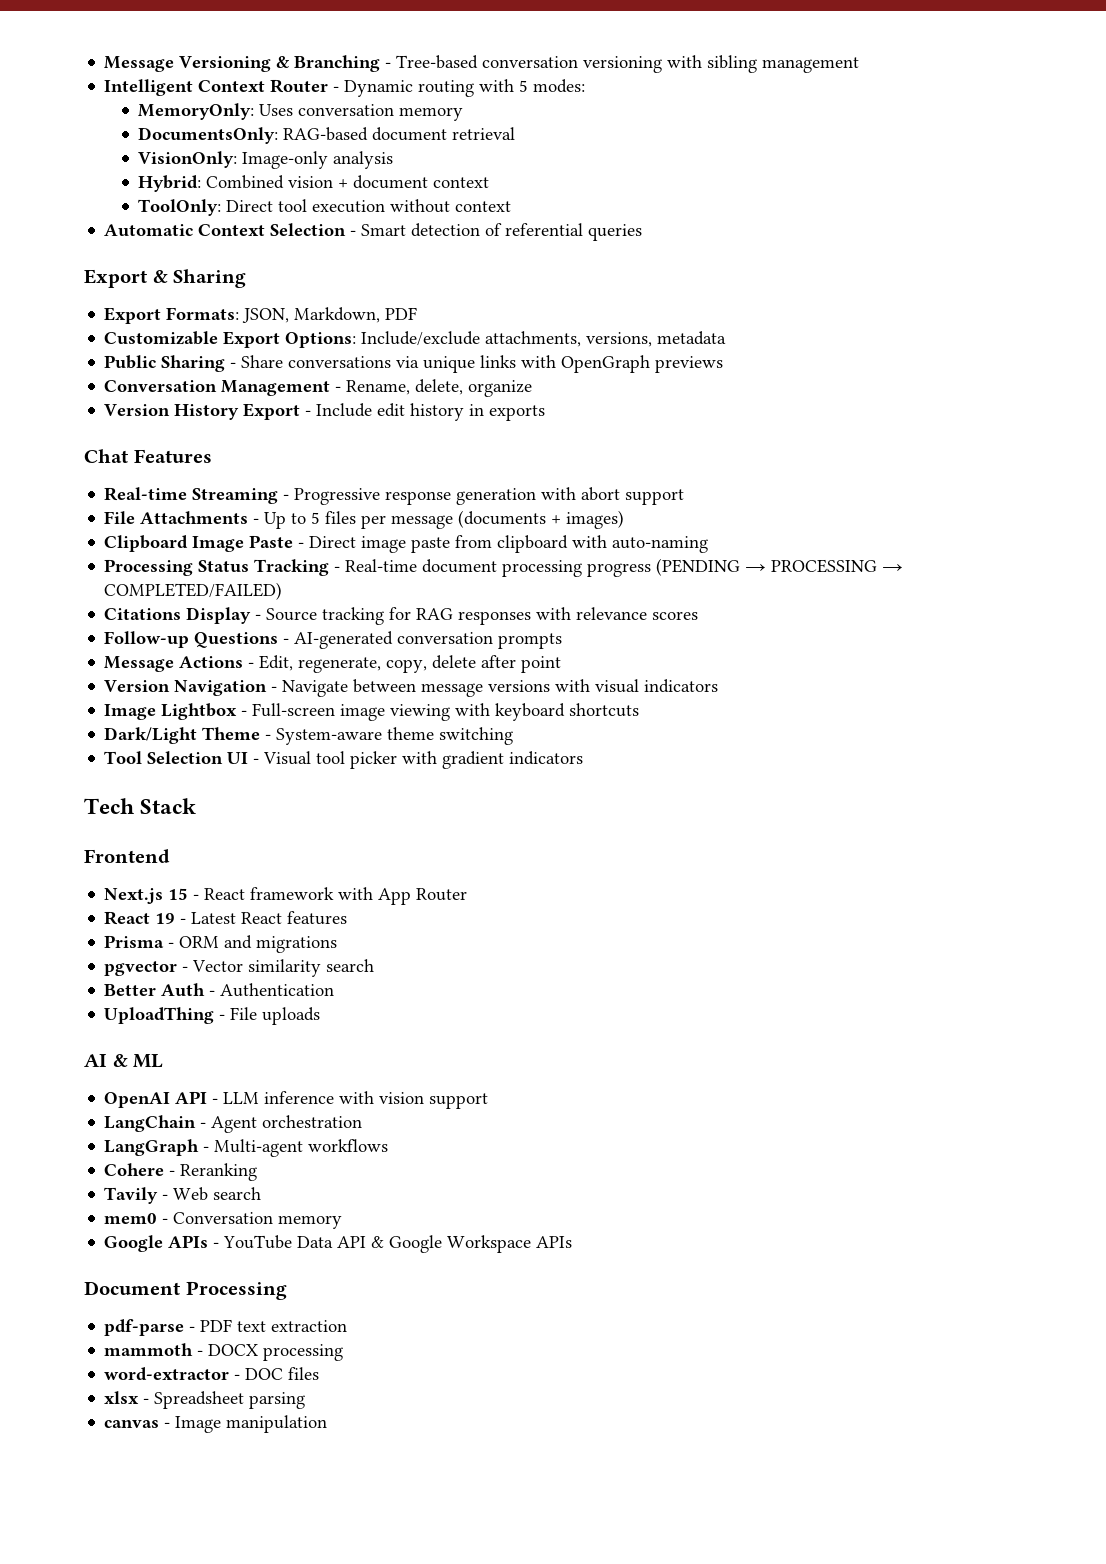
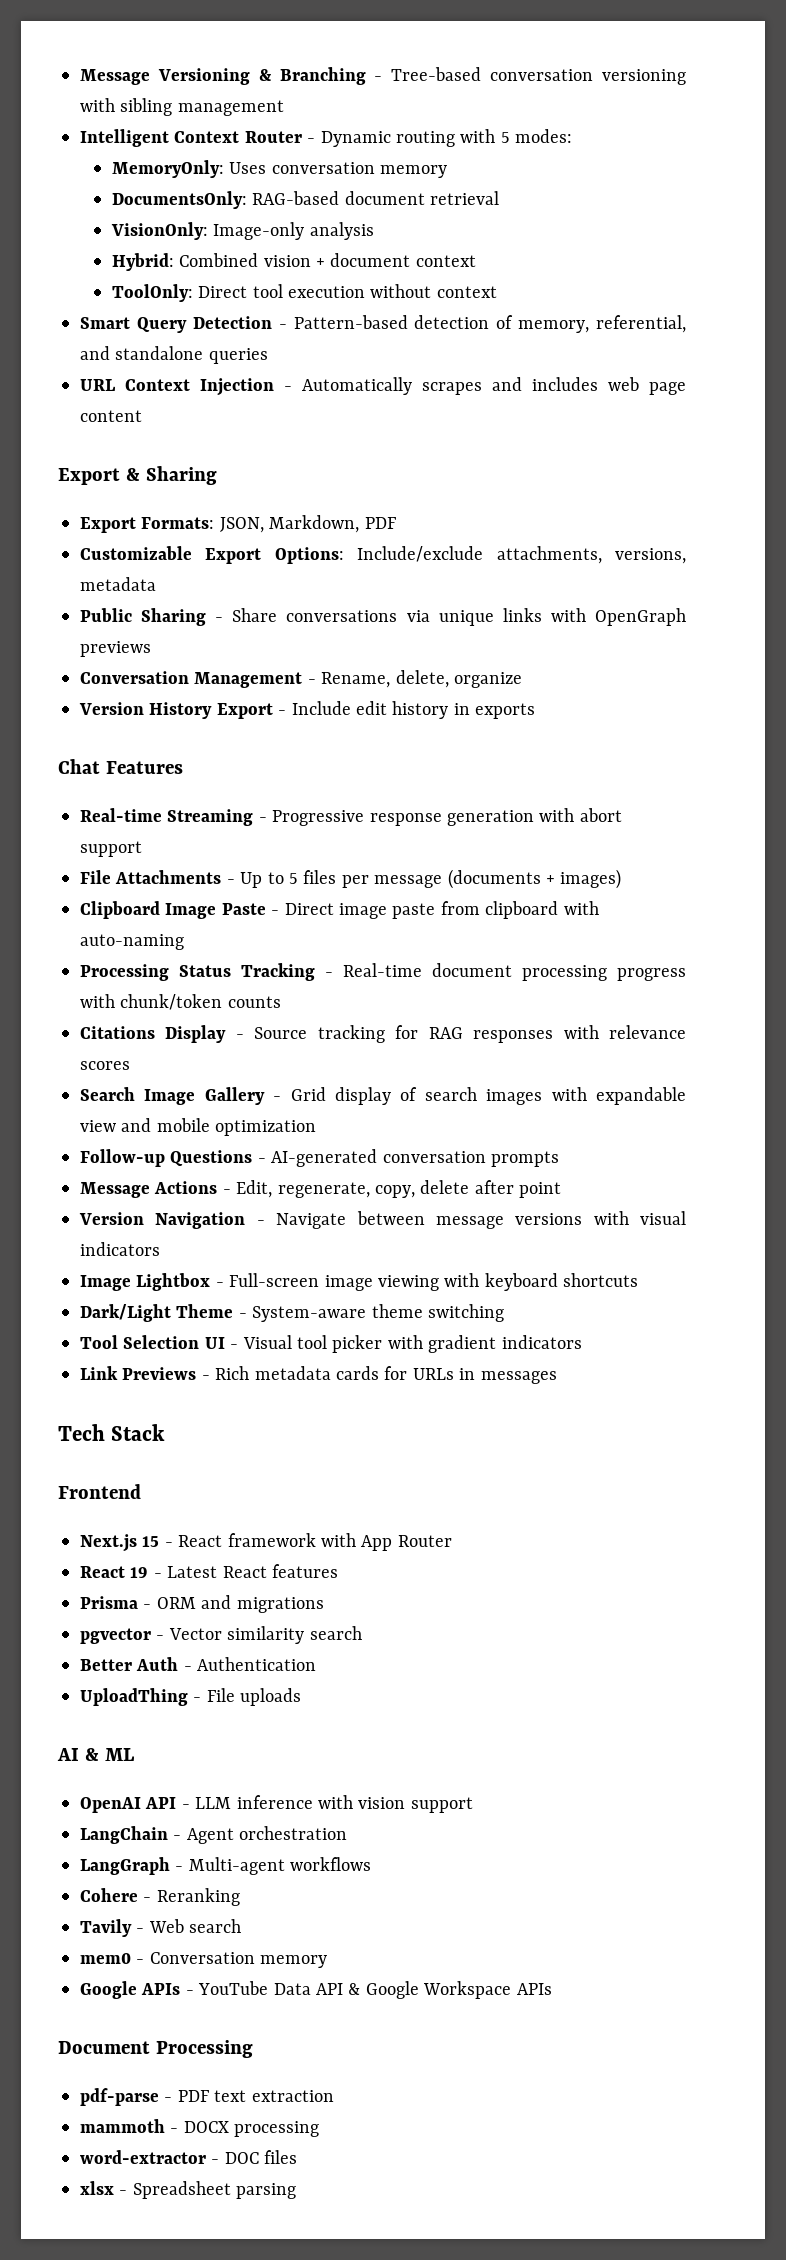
[104,223,643,241] Automatic Context Selection - Smart detection of referential queries -> [80,315,686,333] [80,346,268,364] [80,377,686,396] [80,410,142,422] Smart Query Detection - Pattern-based detection of memory, referential, and standalone queries // URL Context Injection - Automatically scrapes and includes web page content
[656,558,904,576] [104,582,283,600] (PENDING → PROCESSING → COMPLETED/FAILED) -> [80,994,281,1010] with chunk/token counts
(699, 615) none -> [80,1087,686,1105] [80,1118,317,1136] // Search Image Gallery - Grid display of search images with expandable view and mobile optimization
(584, 758) none -> [80,1366,557,1384] // Link Previews - Rich metadata cards for URLs in messages
[104,1415,328,1433] // canvas - Image manipulation -> (297, 2191) none

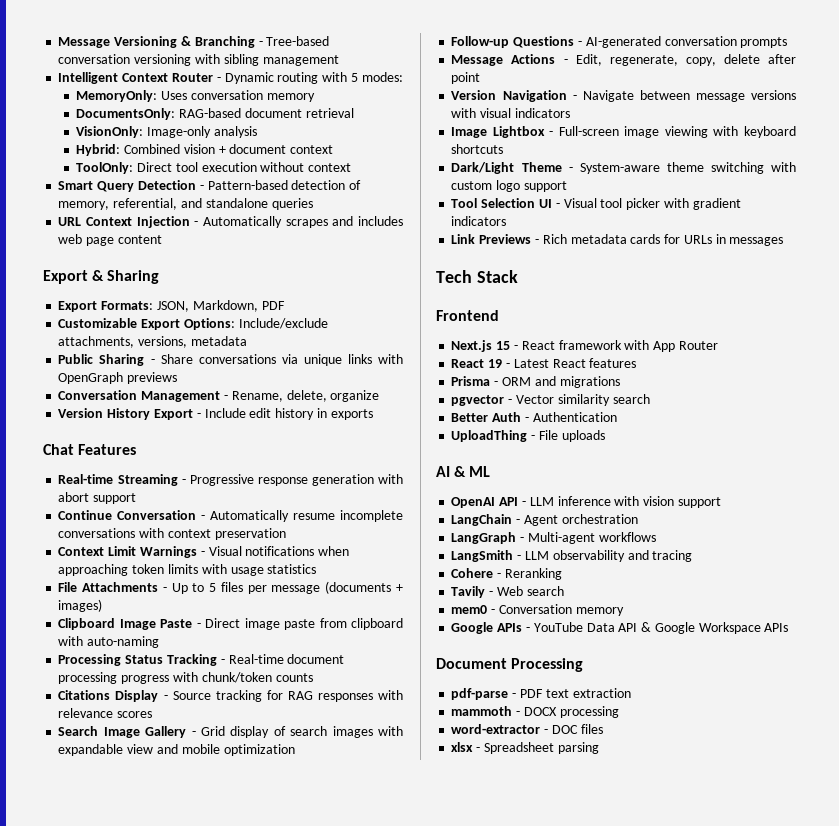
(142, 849) none -> [58,510,404,522] [58,528,286,540] [58,546,350,558] [58,564,317,576] // Continue Conversation - Automatically resume incomplete conversations with context preservation // Context Limit Warnings - Visual notifications when approaching token limits with usage statistics
(504, 1313) none -> [771,162,796,172] [451,180,567,192] with custom logo support
(372, 1864) none -> [451,550,693,562] // LangSmith - LLM observability and tracing

